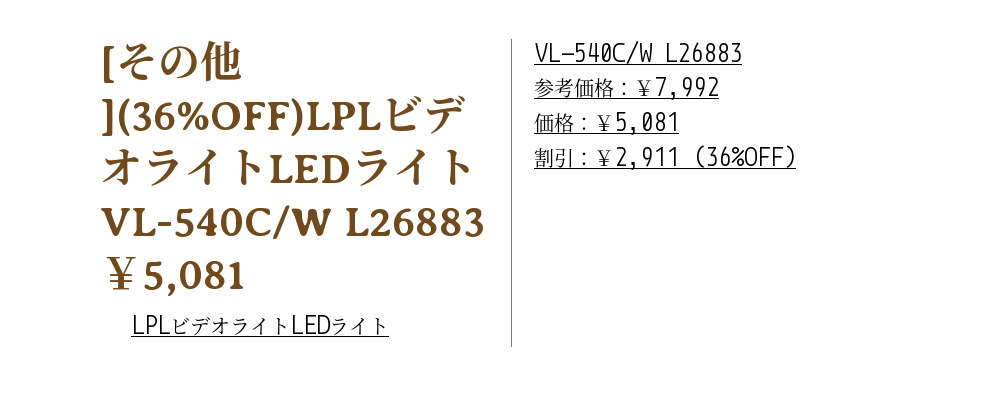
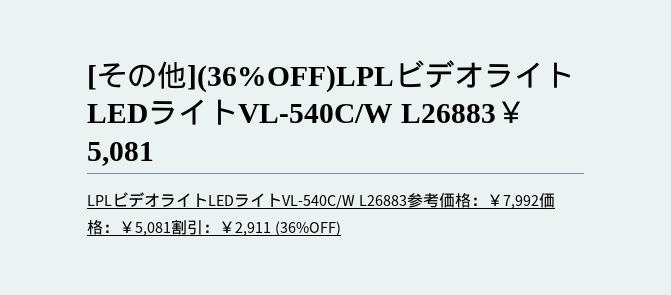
(742, 52) // -> (408, 200) none
(719, 88) // -> (540, 202) none
(679, 123) // -> (171, 229) none

